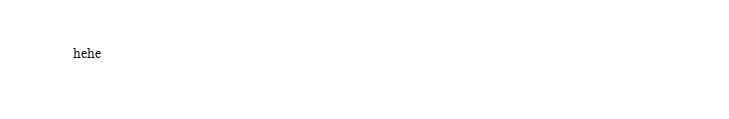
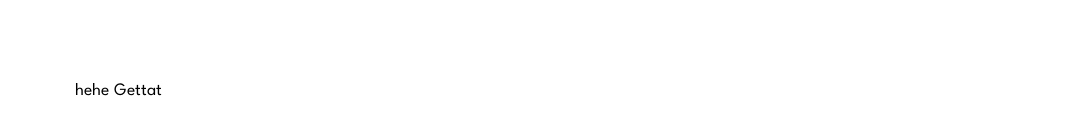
(101, 53) none -> [113,83,162,96] Gettat

